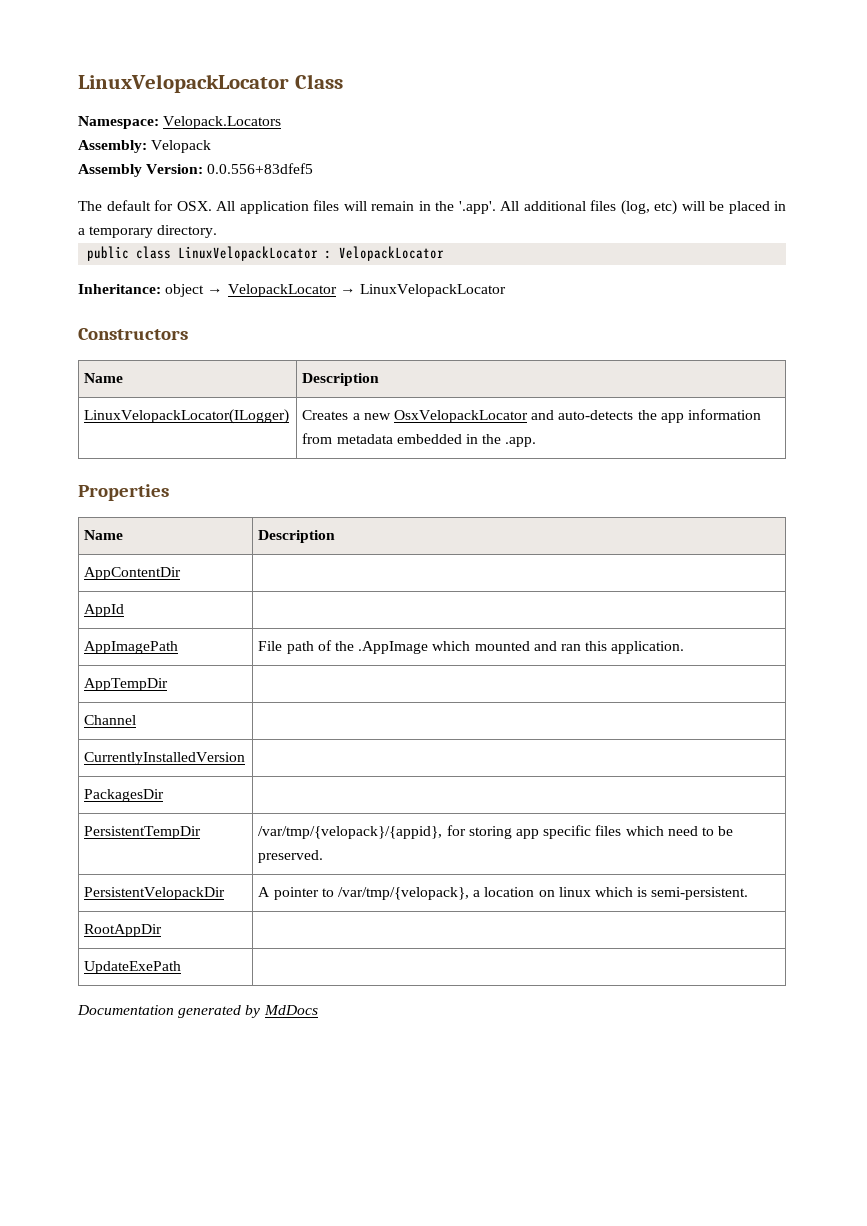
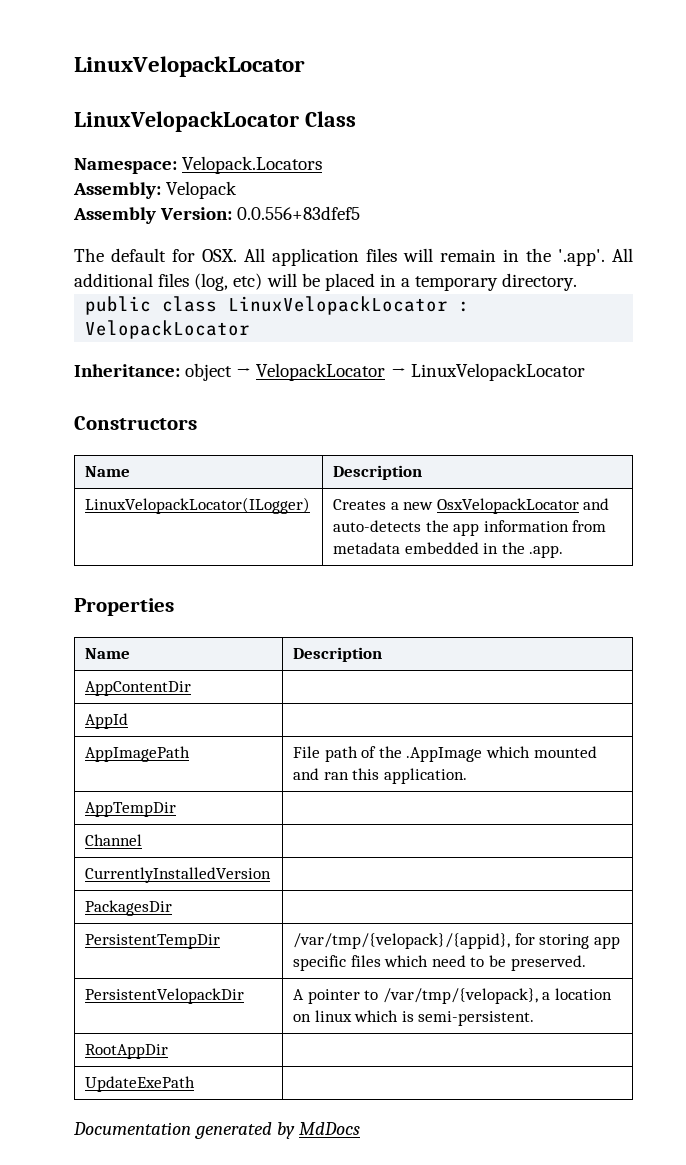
[78,74,289,93] LinuxVelopackLocator -> [74,56,305,77] [74,111,299,132] LinuxVelopackLocator // LinuxVelopackLocator

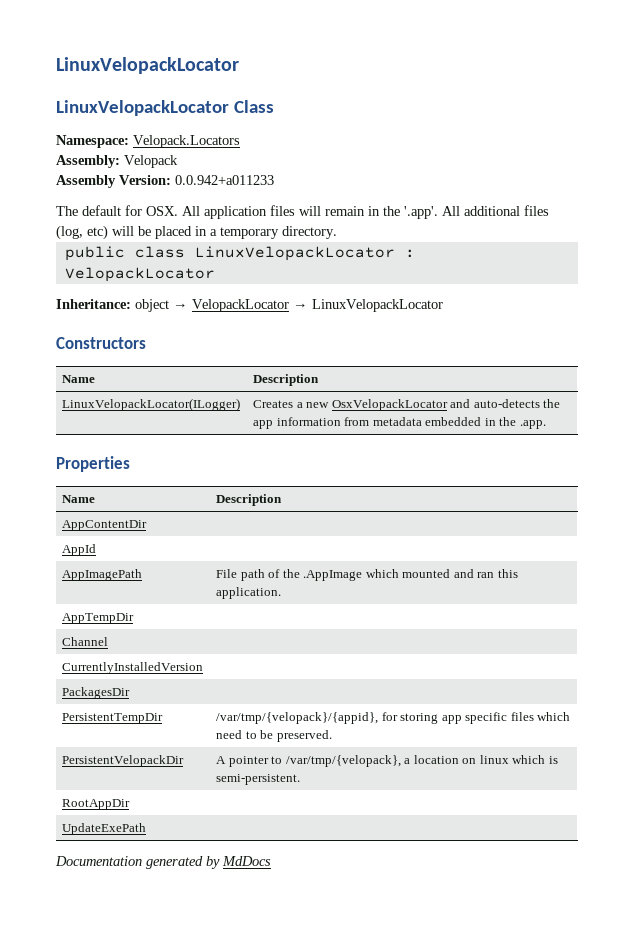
[237,206,361,220] 0.0.556+83dfef5 -> [175,175,274,185] 0.0.942+a011233

